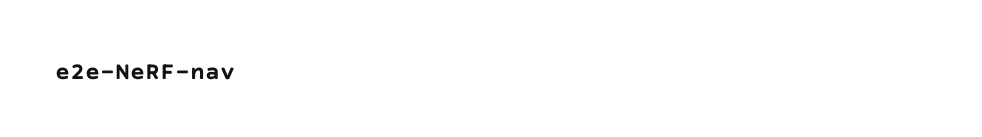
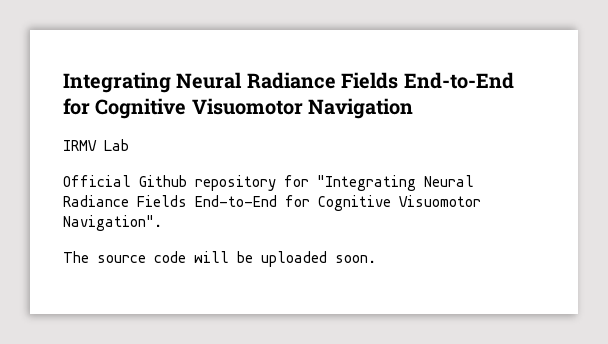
[55,64,235,80] e2e-NeRF-nav -> [63,72,514,93] [63,98,414,119] [63,139,129,151] [63,175,474,191] [63,195,481,211] [63,215,162,231] [63,251,376,267] Integrating Neural Radiance Fields End-to-End for Cognitive Visuomotor Navigation // IRMV Lab // Official Github repository for "Integrating Neural Radiance Fields End-to-End for Cognitive Visuomotor Navigation". // The source code will be uploaded soon.

